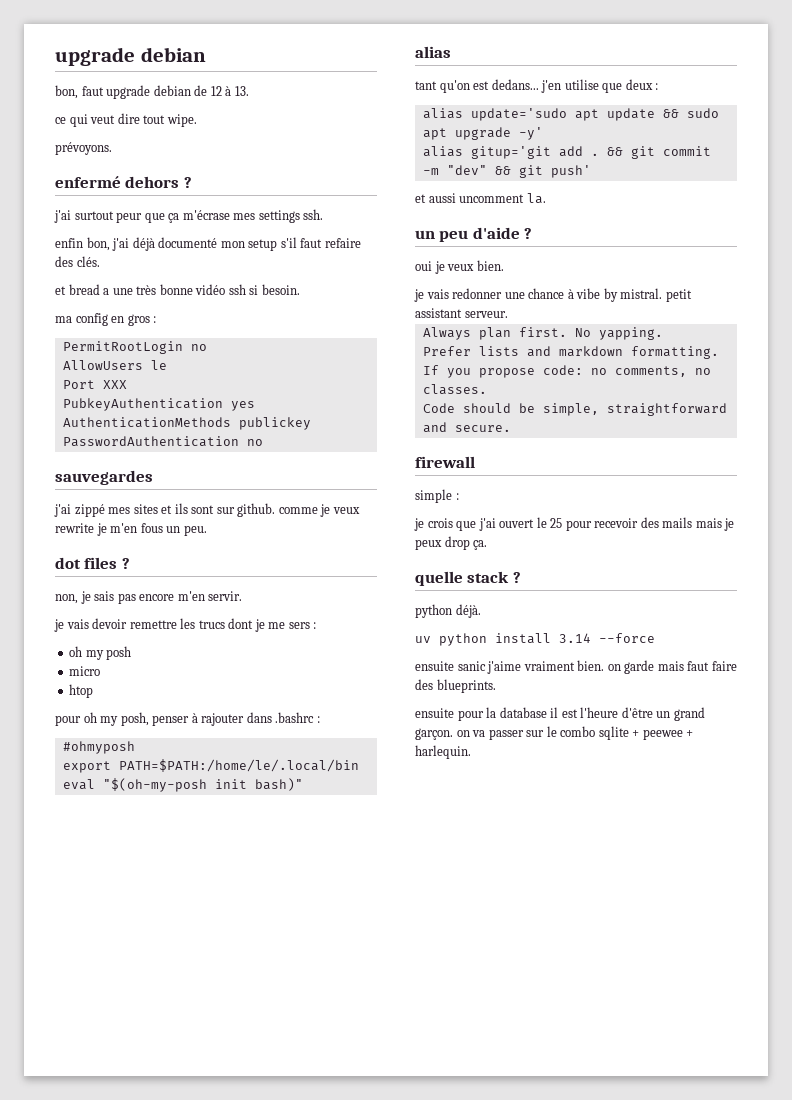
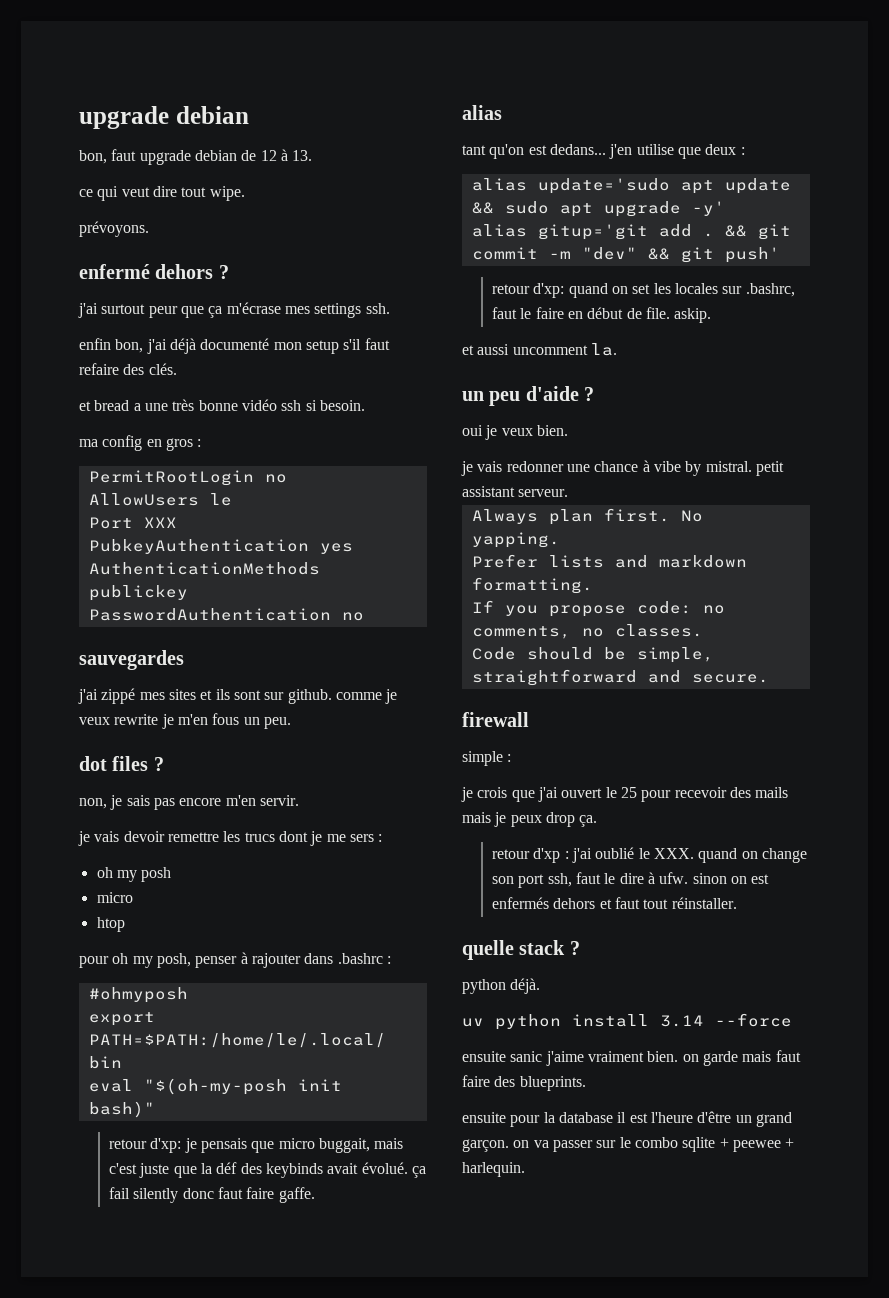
(303, 784) none -> [109,1138,404,1153] [109,1162,426,1178] [109,1187,315,1203] // retour d'xp: je pensais que micro buggait, mais c'est juste que la déf des keybinds avait évolué. ça fail silently donc faut faire gaffe.
(591, 171) none -> [492,283,795,298] [492,307,712,323] // retour d'xp: quand on set les locales sur .bashrc, faut le faire en début de file. askip.
(488, 545) none -> [492,847,807,863] [492,872,770,888] [492,897,737,909] // retour d'xp : j'ai oublié le XXX. quand on change son port ssh, faut le dire à ufw. sinon on est enfermés dehors et faut tout réinstaller.

